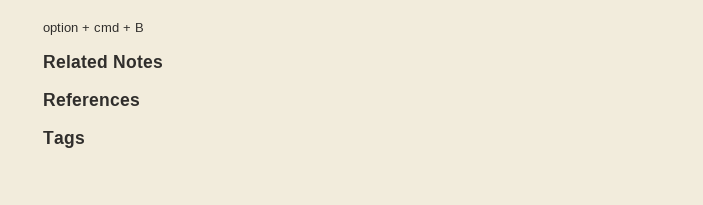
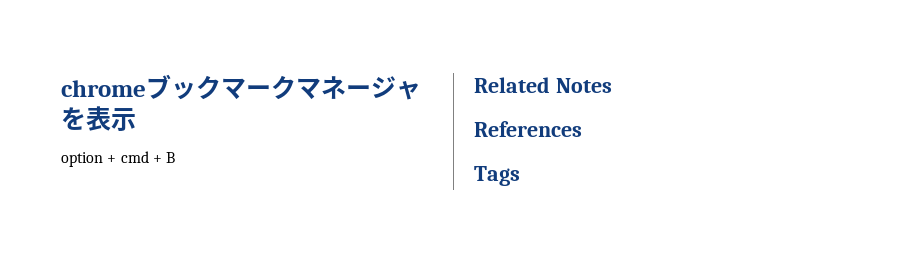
(43, 29) none -> [61,74,421,100] [61,106,136,131] chromeブックマークマネージャを表示 //

